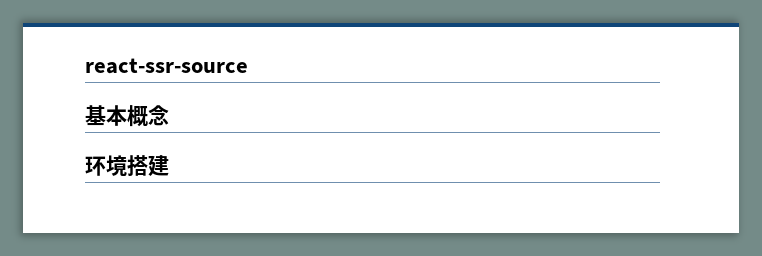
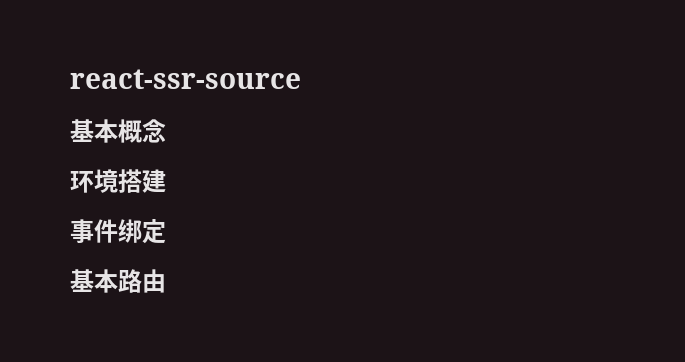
(169, 165) none -> [70,219,166,244] [70,269,166,293] // 事件绑定 // 基本路由

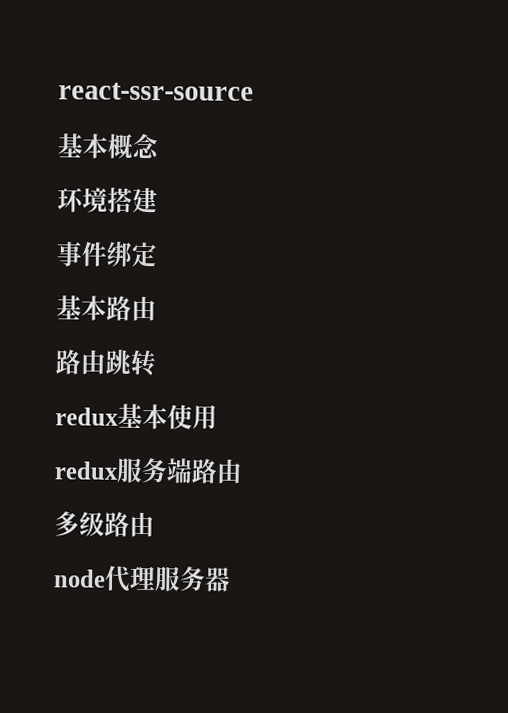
(166, 281) none -> [55,349,157,377] [55,403,218,430] [54,457,243,484] [54,511,155,538] [53,565,231,592] // 路由跳转 // redux基本使用 // redux服务端路由 // 多级路由 // node代理服务器

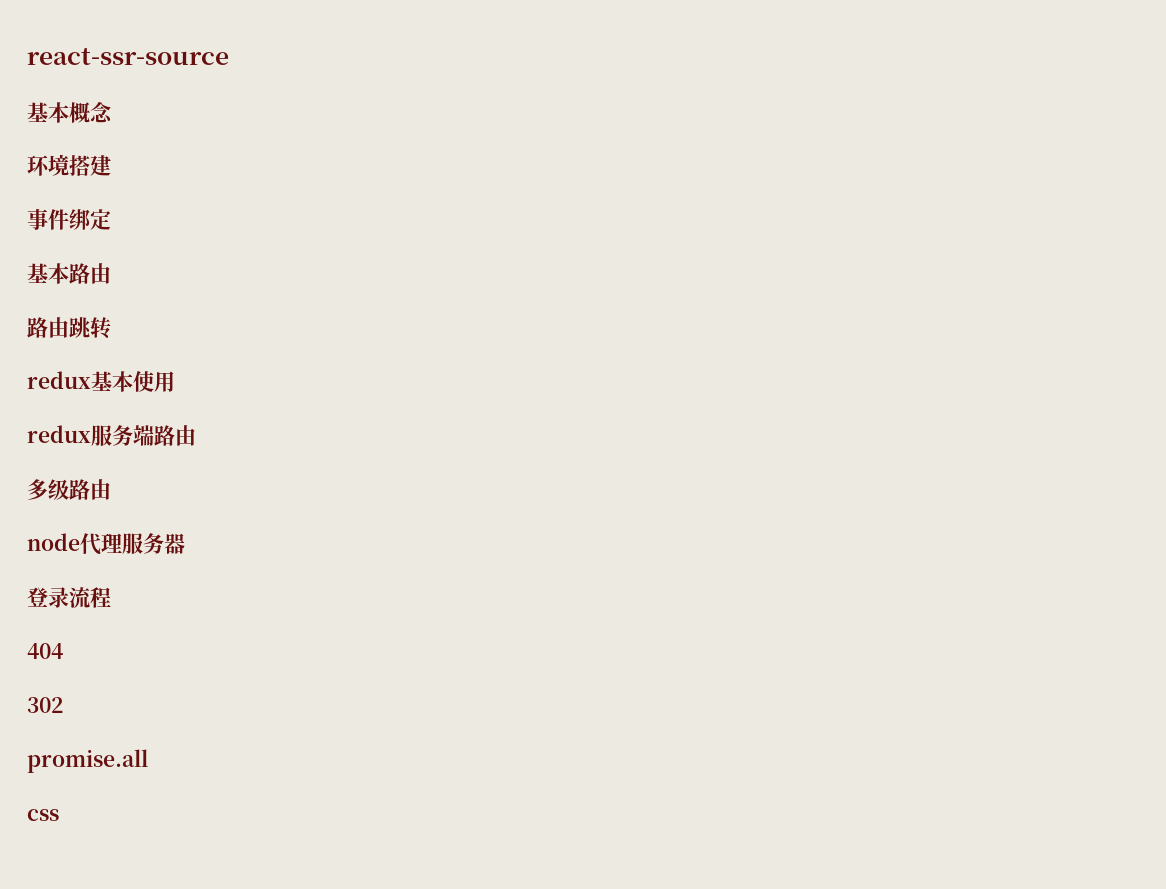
(231, 579) none -> [27,587,111,608] [27,643,63,659] [27,697,63,713] [27,749,148,773] [27,809,59,821] // 登录流程 // 404 // 302 // promise.all // css

